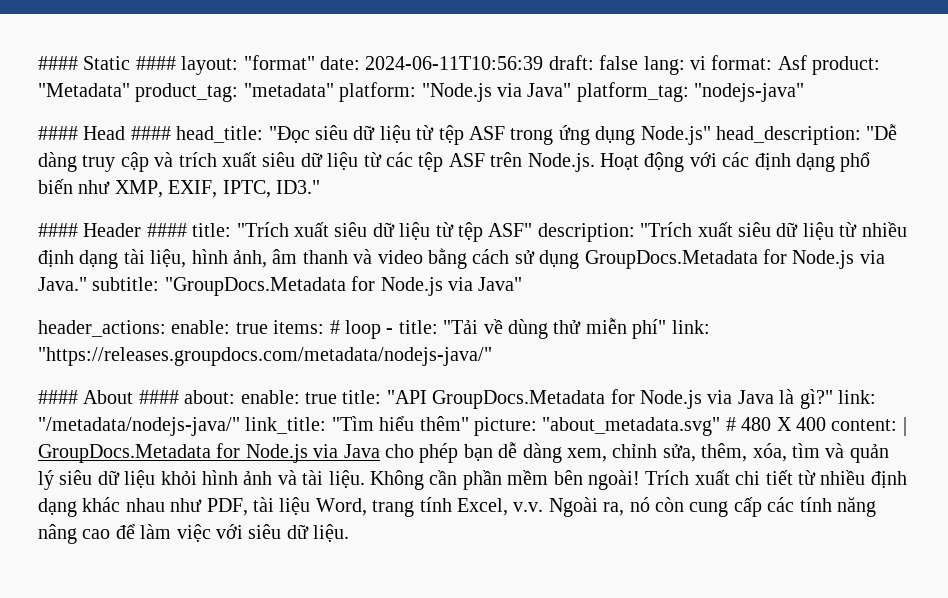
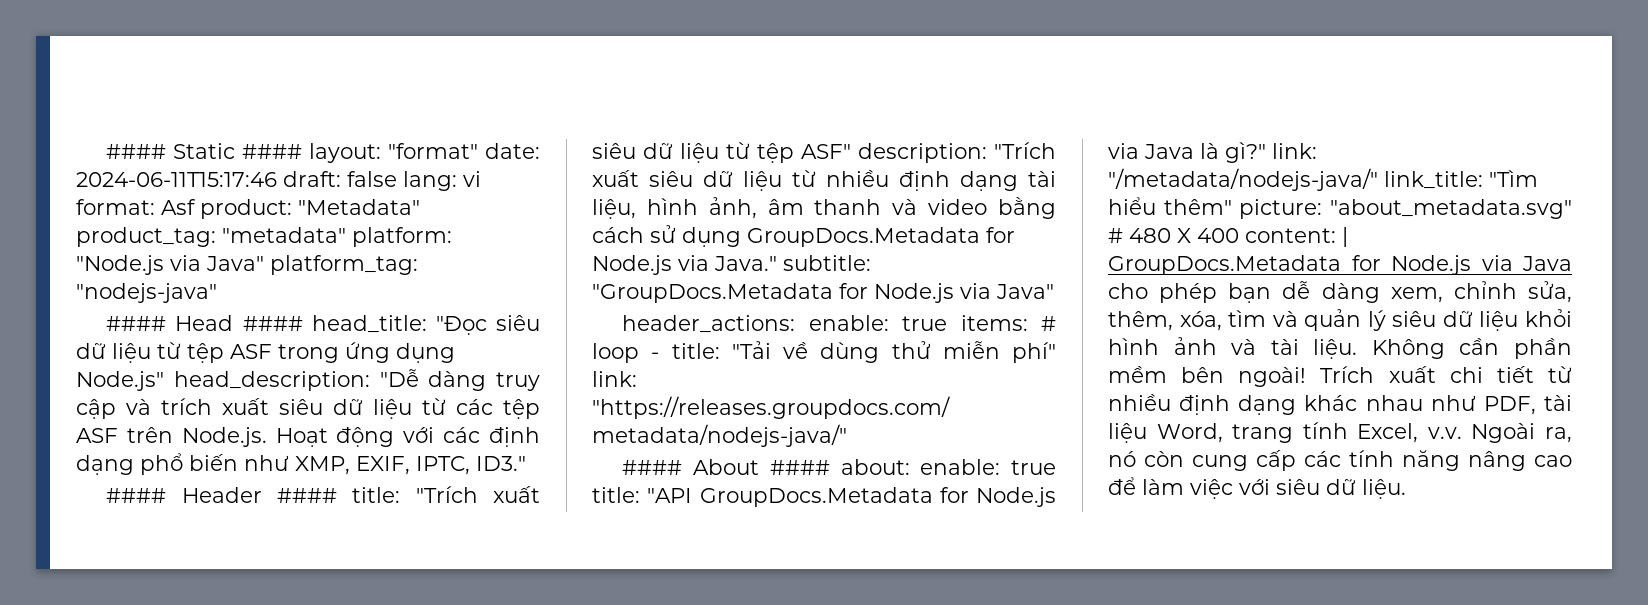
[365,56,544,70] 2024-06-11T10:56:39 -> [76,172,277,187] 2024-06-11T15:17:46

